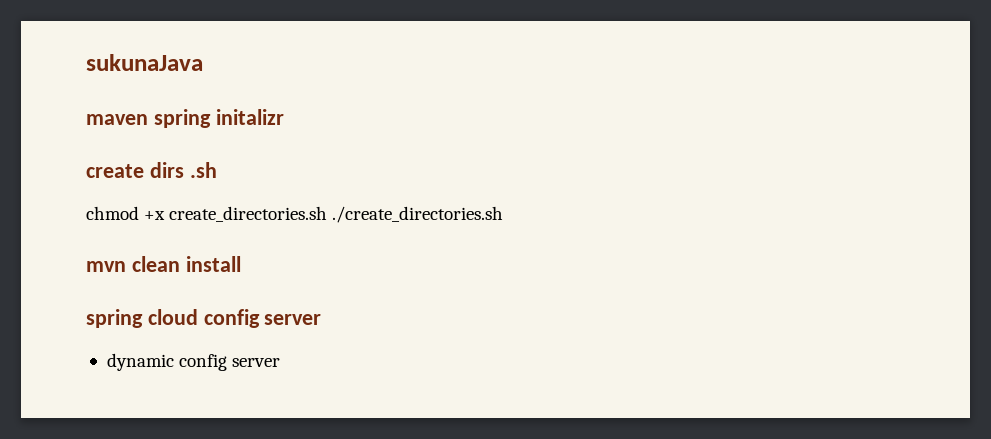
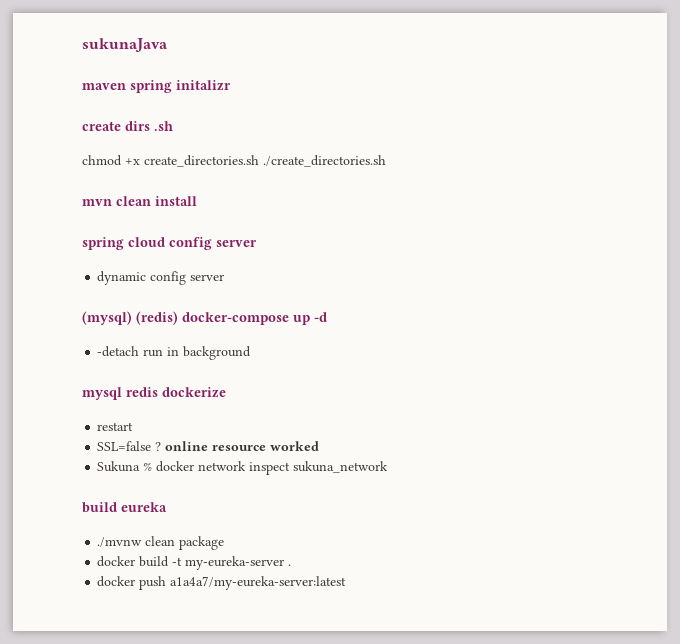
(281, 362) none -> [82,311,327,325] [97,346,252,360] [82,387,226,400] [97,422,134,431] [97,441,320,451] [97,461,389,475] [82,502,167,513] [97,536,225,550] [97,556,292,570] [97,576,347,590] // (mysql) (redis) docker-compose up -d // -detach run in background // mysql redis dockerize // restart // SSL=false ? online resource worked // Sukuna % docker network inspect sukuna_network // build eureka // ./mvnw clean package // docker build -t my-eureka-server . // docker push a1a4a7/my-eureka-server:latest

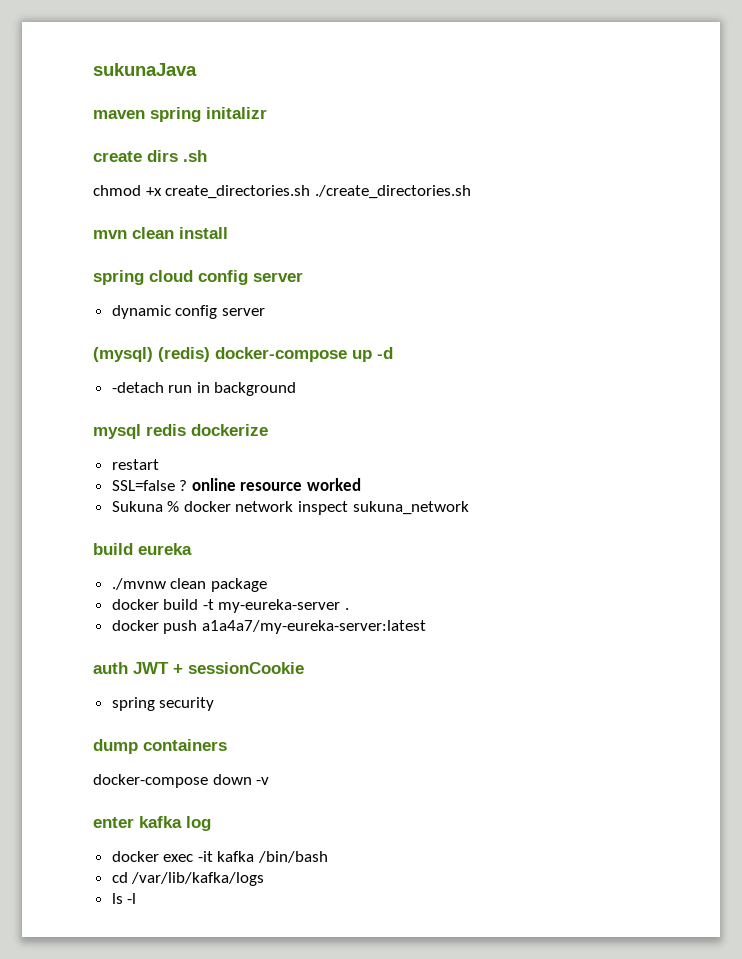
(347, 583) none -> [93,662,304,674] [111,697,215,711] [93,739,227,754] [93,774,270,788] [93,816,211,831] [111,851,329,863] [111,872,265,886] [111,893,137,904] // auth JWT + sessionCookie // spring security // dump containers // docker-compose down -v // enter kafka log // docker exec -it kafka /bin/bash // cd /var/lib/kafka/logs // ls -l

